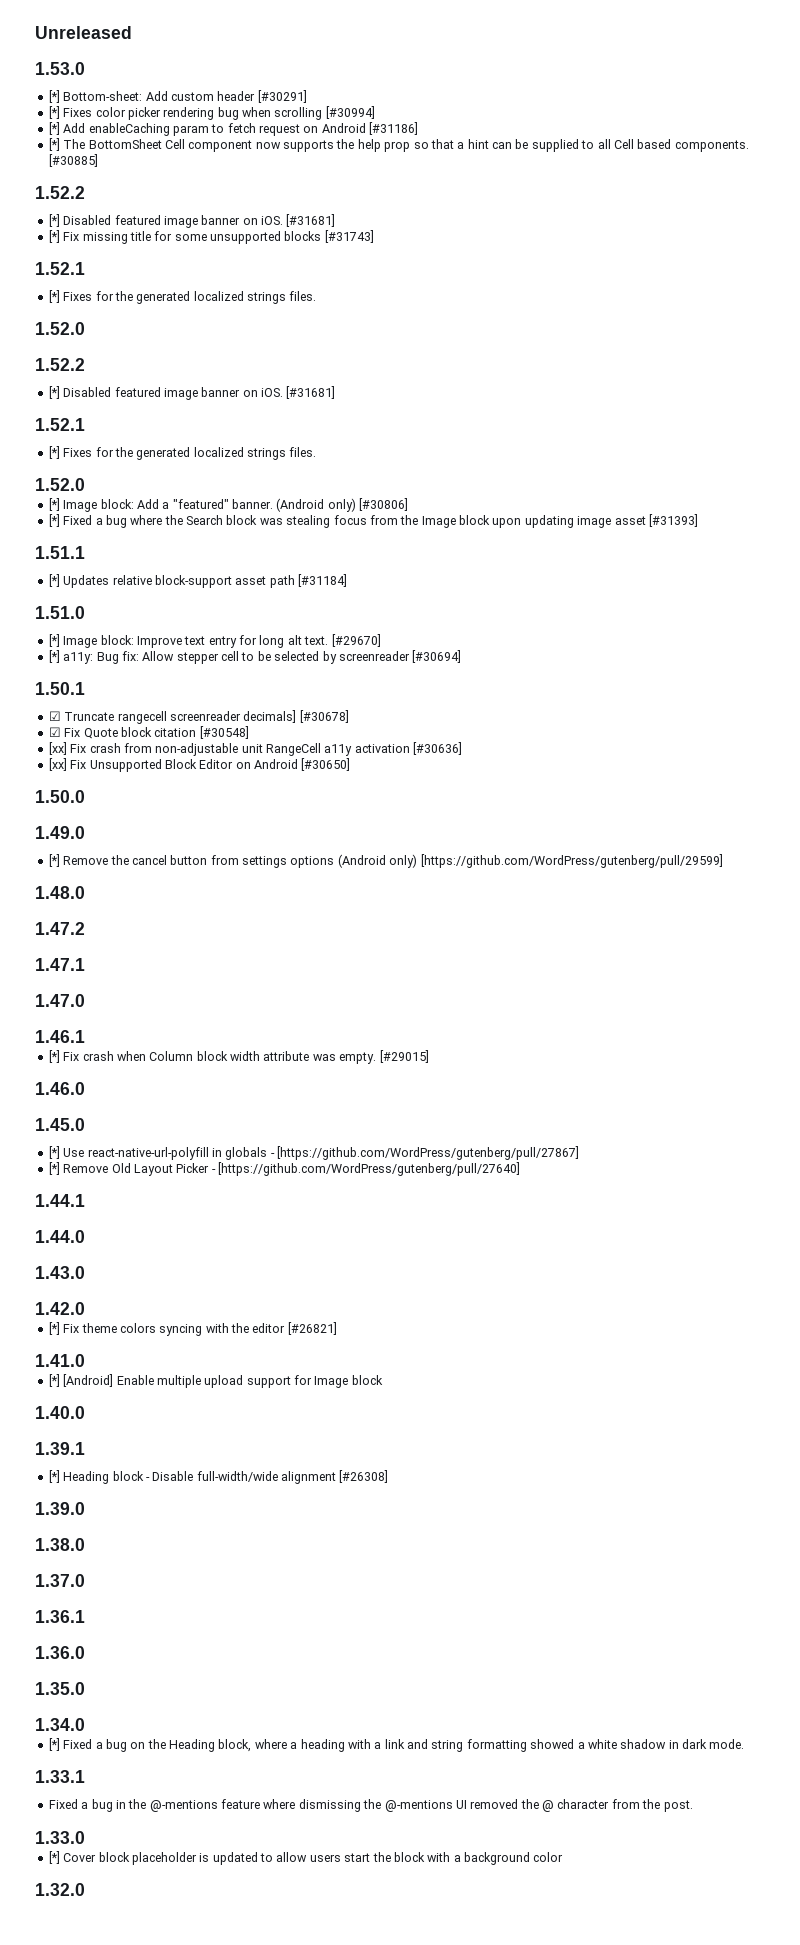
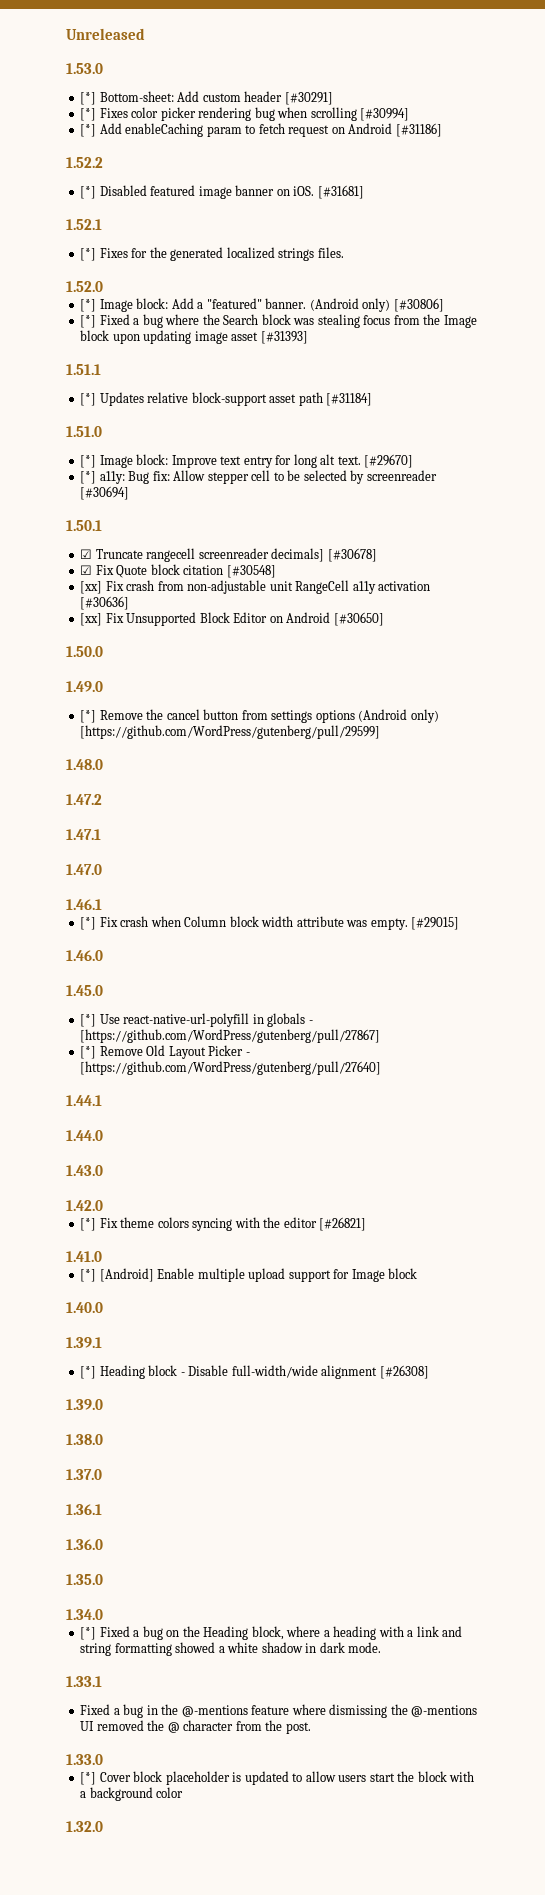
[48,138,749,152] [48,154,98,167] [35,186,85,199] [48,214,336,228] [48,230,374,244] [35,262,85,275] [48,290,317,304] [35,322,85,335] // [*] The BottomSheet Cell component now supports the help prop so that a hint can be supplied to all Cell based components. [#30885] // 1.52.2 // [*] Disabled featured image banner on iOS. [#31681] // [*] Fix missing title for some unsupported blocks [#31743] // 1.52.1 // [*] Fixes for the generated localized strings files. // 1.52.0 -> (442, 130) none

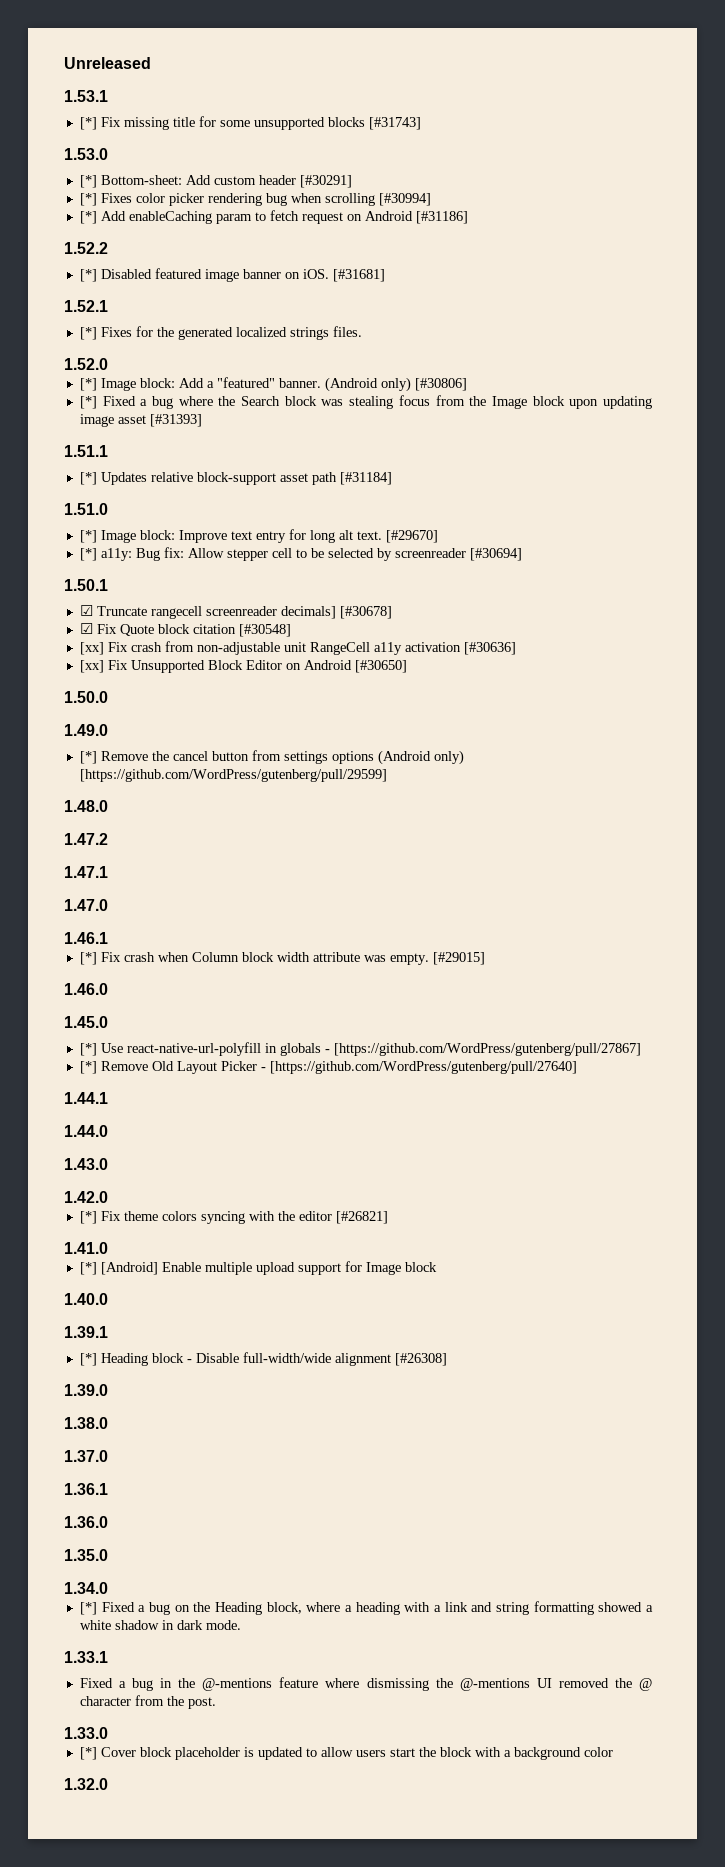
(145, 34) none -> [64,90,108,102] [79,116,421,130] // 1.53.1 // [*] Fix missing title for some unsupported blocks [#31743]

